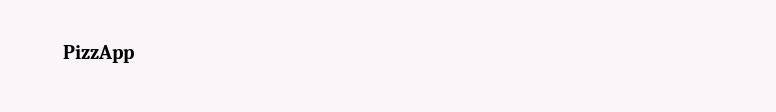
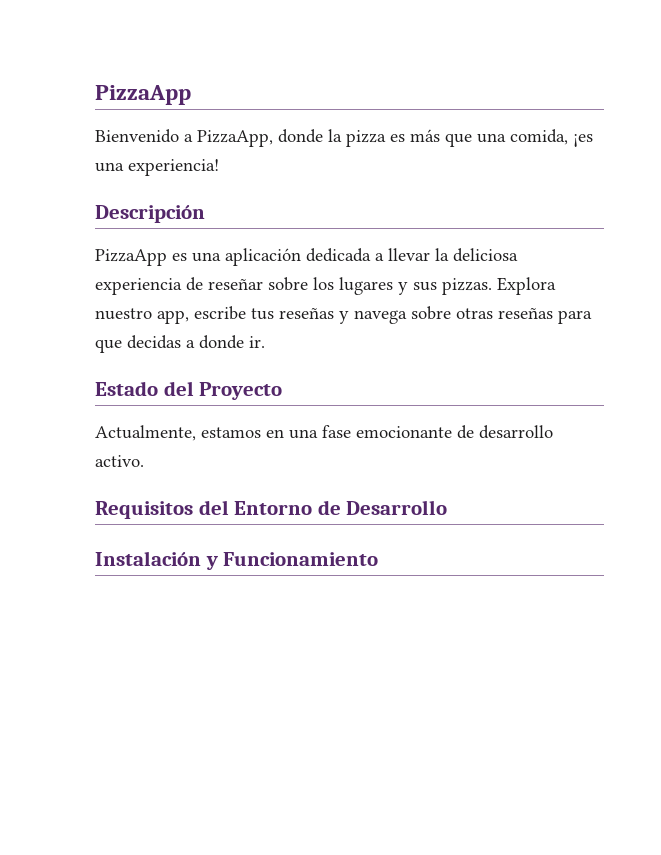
[63,45,134,63] PizzApp -> [95,85,191,105] [95,129,593,147] [95,159,219,176] [95,205,205,223] [95,248,518,266] [95,277,556,295] [95,306,592,324] [95,335,265,353] [95,381,283,400] [95,425,553,441] [95,455,144,467] [95,500,448,519] [95,551,379,570] PizzaApp // Bienvenido a PizzaApp, donde la pizza es más que una comida, ¡es una experiencia! // Descripción // PizzaApp es una aplicación dedicada a llevar la deliciosa experiencia de reseñar sobre los lugares y sus pizzas. Explora nuestro app, escribe tus reseñas y navega sobre otras reseñas para que decidas a donde ir. // Estado del Proyecto // Actualmente, estamos en una fase emocionante de desarrollo activo. // Requisitos del Entorno de Desarrollo // Instalación y Funcionamiento

